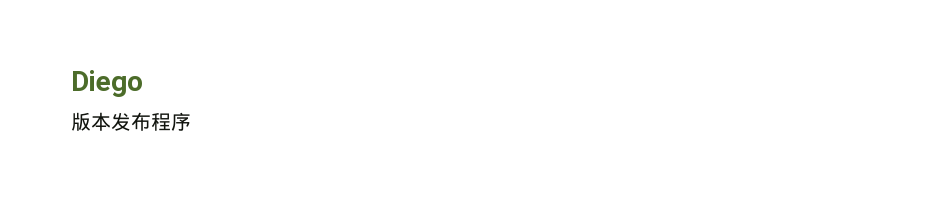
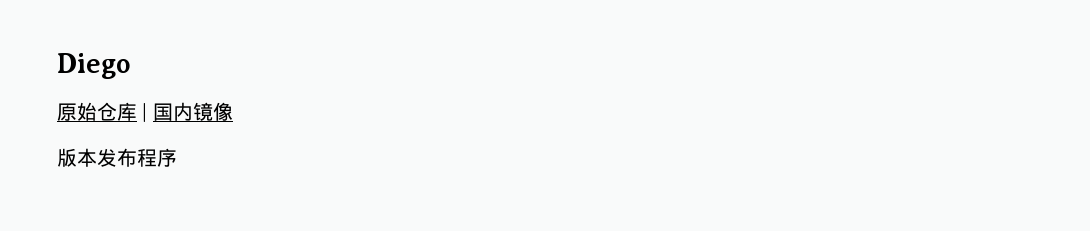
(143, 83) none -> [57,102,233,122] // 原始仓库 | 国内镜像

